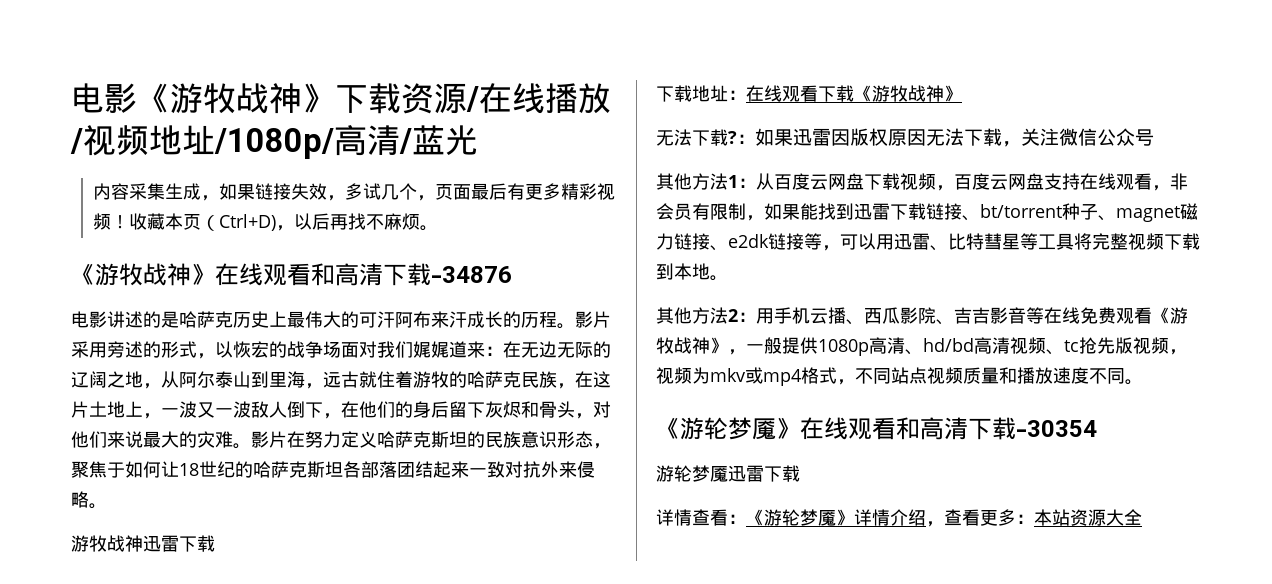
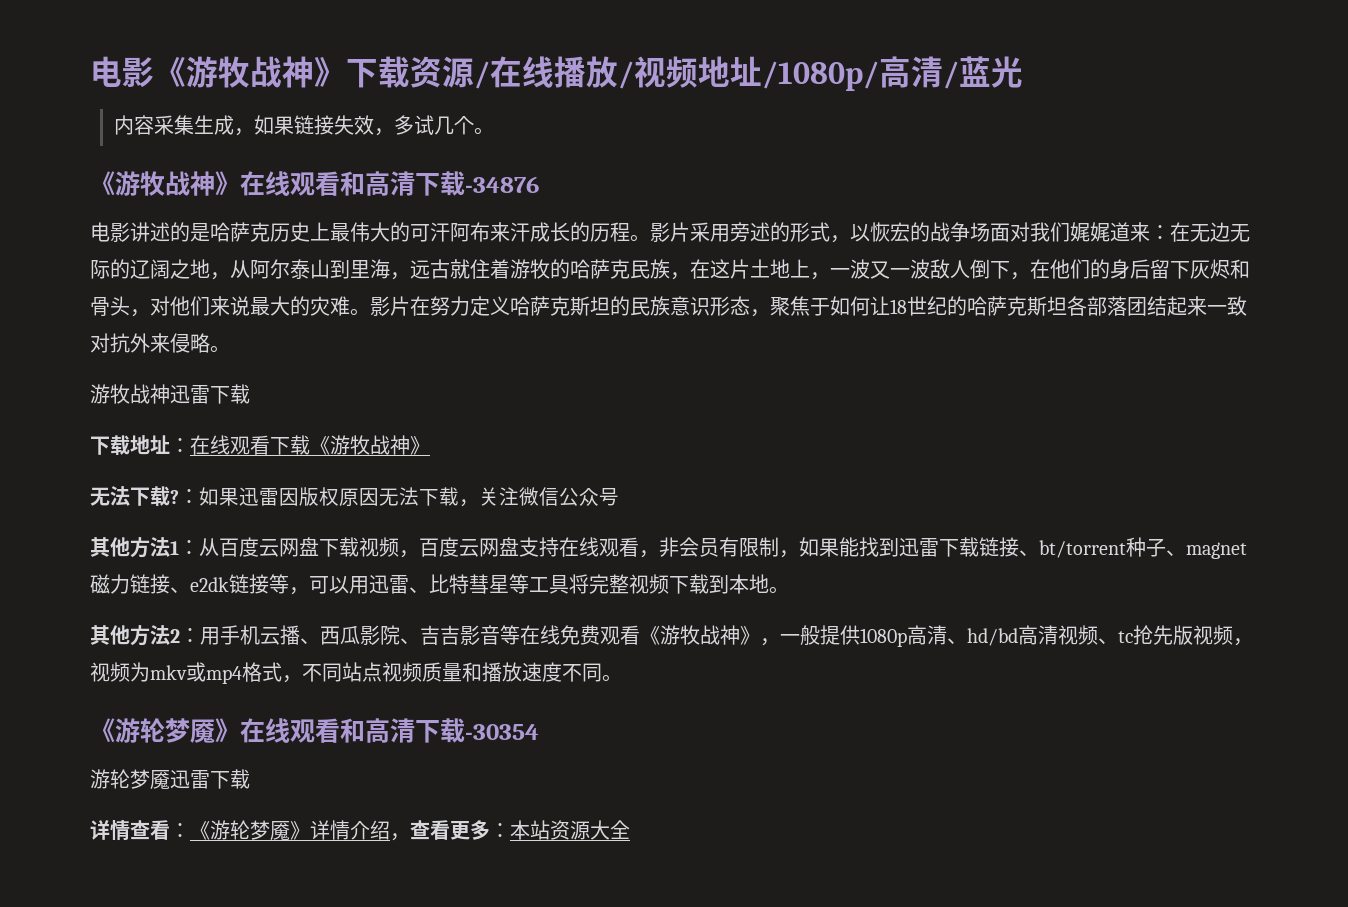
[417,183,616,201] [93,213,421,231] ，页面最后有更多精彩视频！收藏本页（Ctrl+D)，以后再找不麻烦 -> (474, 125) none

